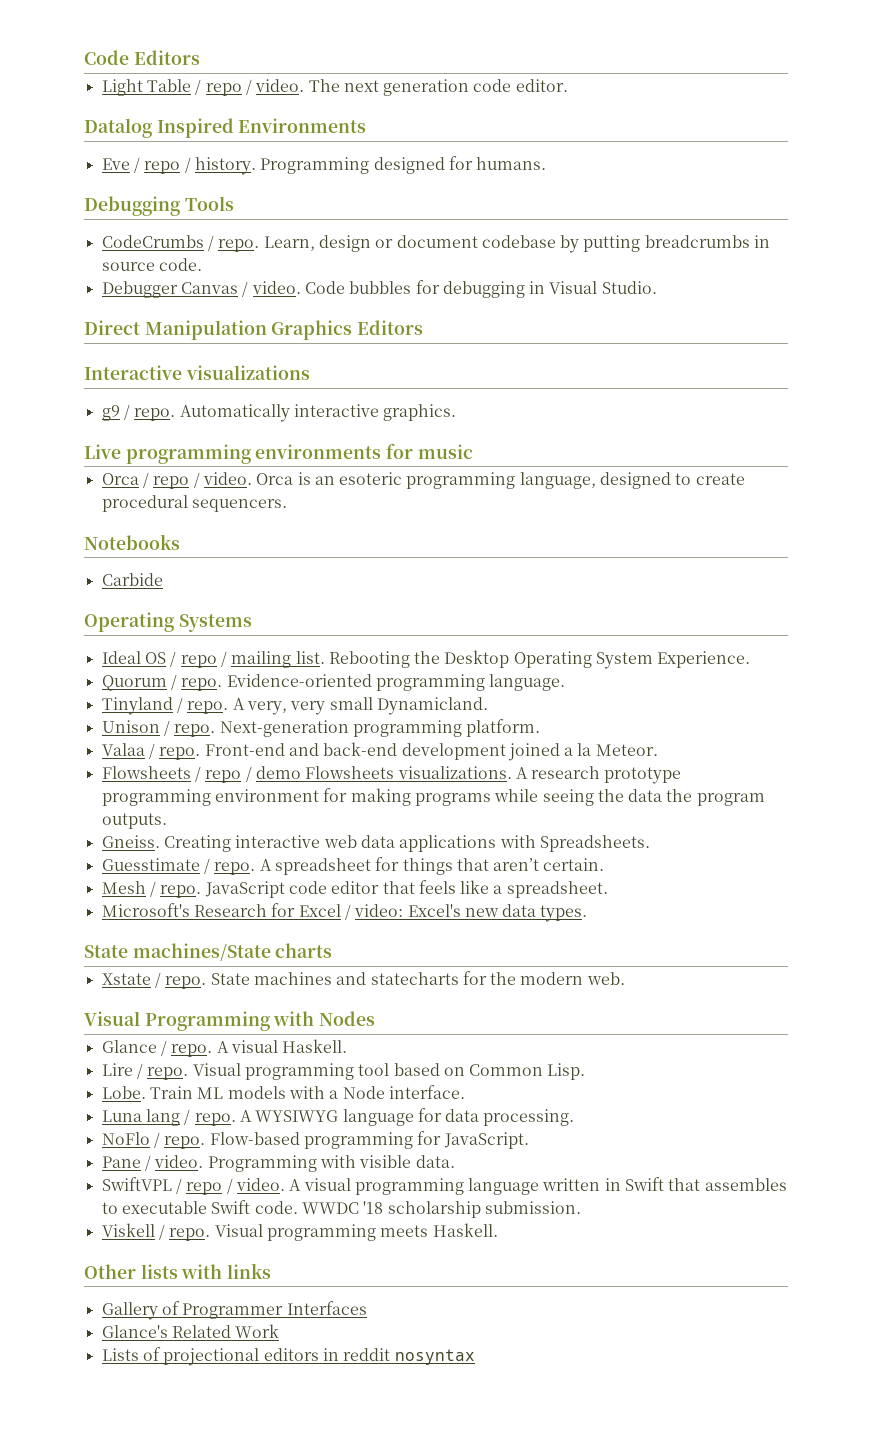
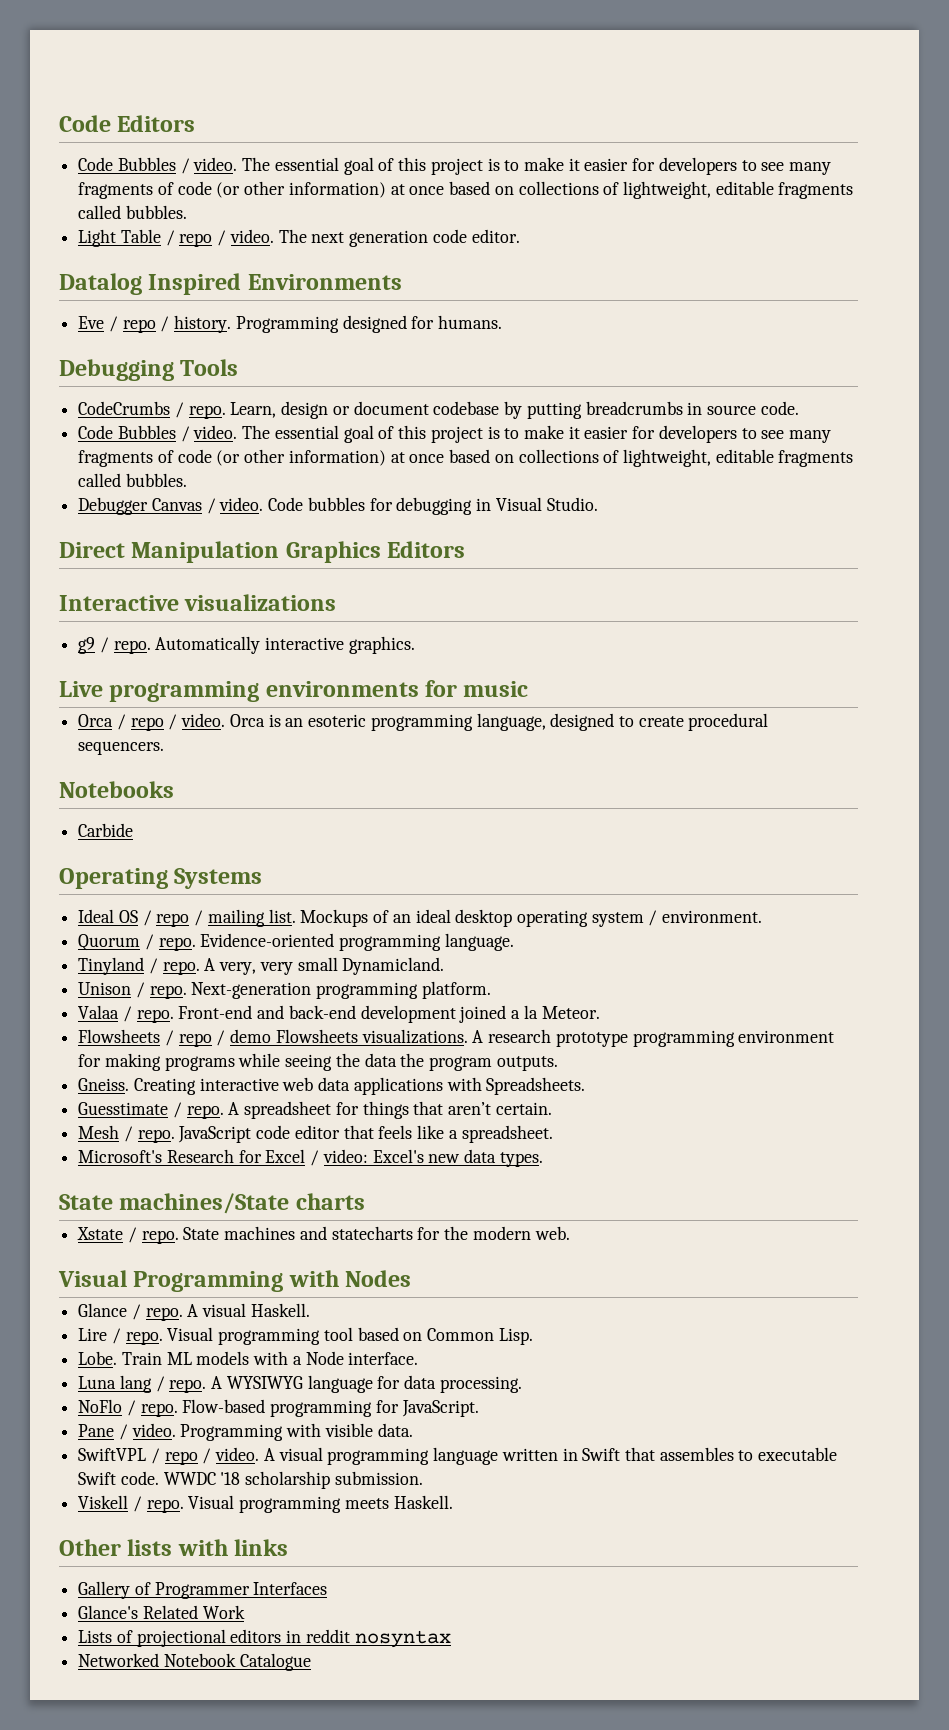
(200, 57) none -> [78,157,832,175] [78,181,854,199] [78,205,187,219] // Code Bubbles / video. The essential goal of this project is to make it easier for developers to see many fragments of code (or other information) at once based on collections of lightweight, editable fragments called bubbles.
(202, 264) none -> [78,425,832,443] [78,449,854,467] [78,473,187,487] // Code Bubbles / video. The essential goal of this project is to make it easier for developers to see many fragments of code (or other information) at once based on collections of lightweight, editable fragments called bubbles.
[328,650,751,669] Rebooting the Desktop Operating System Experience. -> [300,909,763,927] Mockups of an ideal desktop operating system / environment.
(475, 1357) none -> [78,1653,311,1671] // Networked Notebook Catalogue

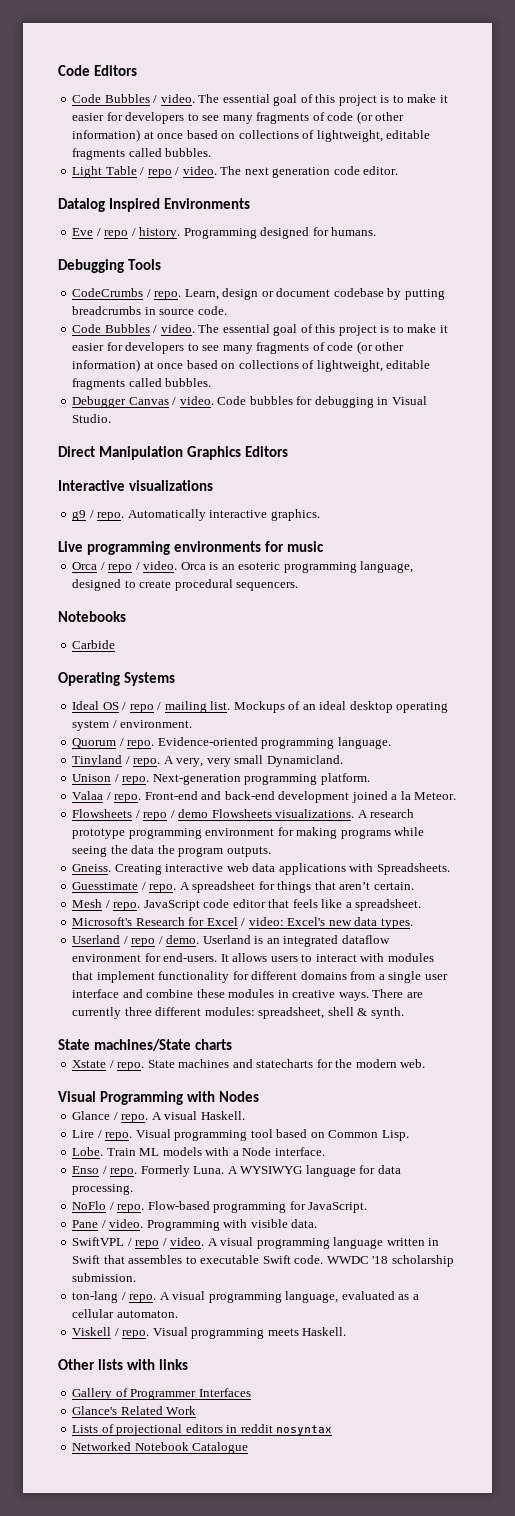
(543, 1159) none -> [72,935,390,947] [72,953,434,962] [72,971,448,983] [72,989,423,1001] [72,1007,404,1019] // Userland / repo / demo. Userland is an integrated dataflow environment for end-users. It allows users to interact with modules that implement functionality for different domains from a single user interface and combine these modules in creative ways. There are currently three different modules: spreadsheet, shell & synth.
[78,1375,207,1393] Luna lang / repo. -> [72,1165,225,1177] Enso / repo. Formerly Luna.
(423, 1478) none -> [72,1291,419,1303] [72,1309,178,1318] // ton-lang / repo. A visual programming language, evaluated as a cellular automaton.

